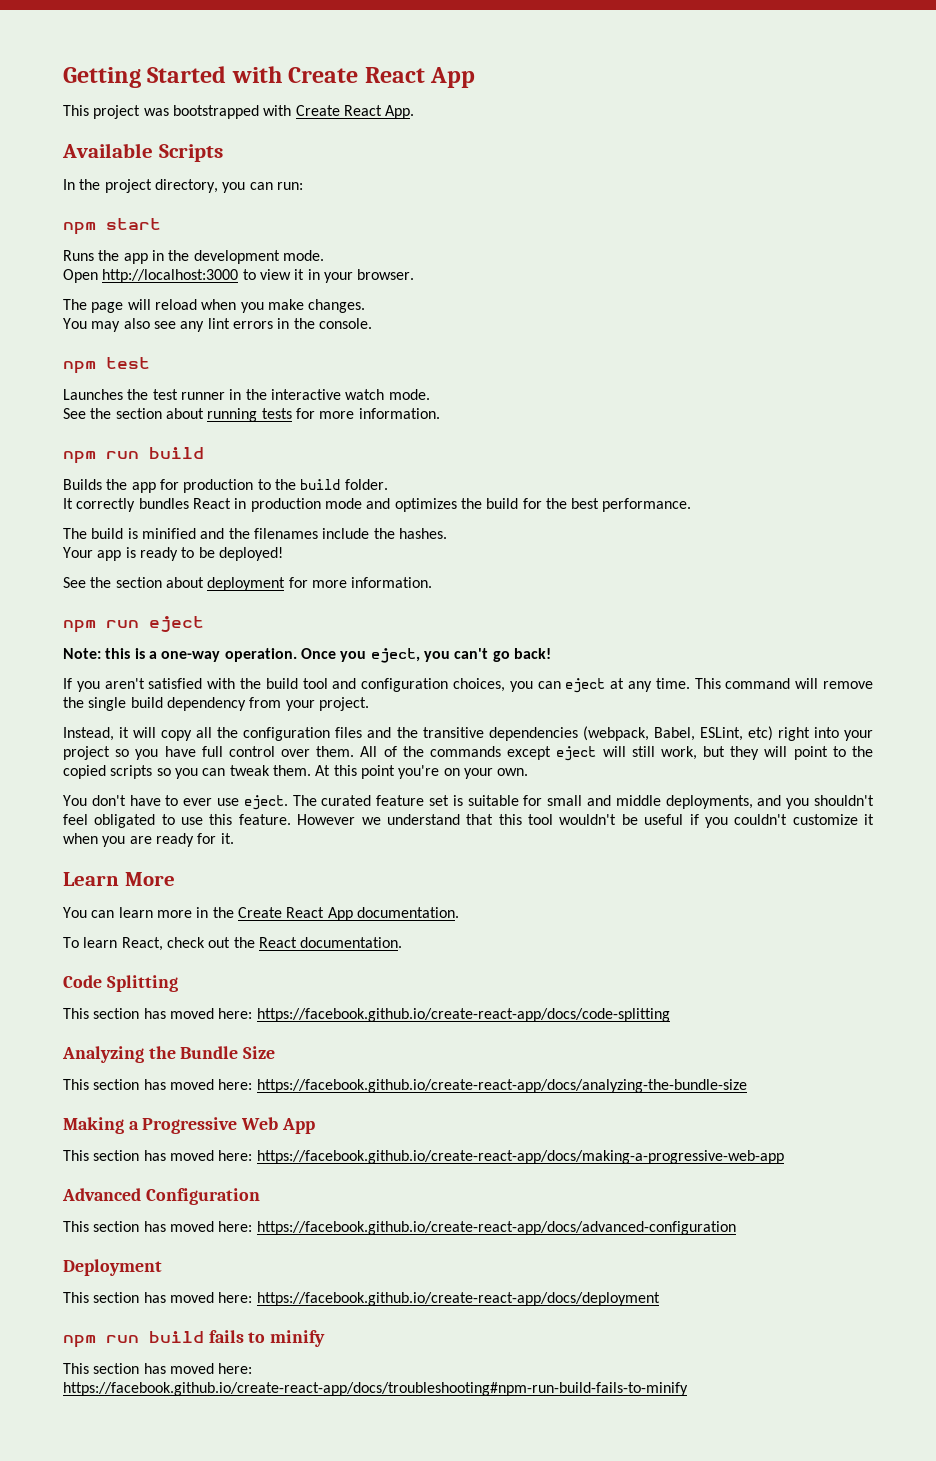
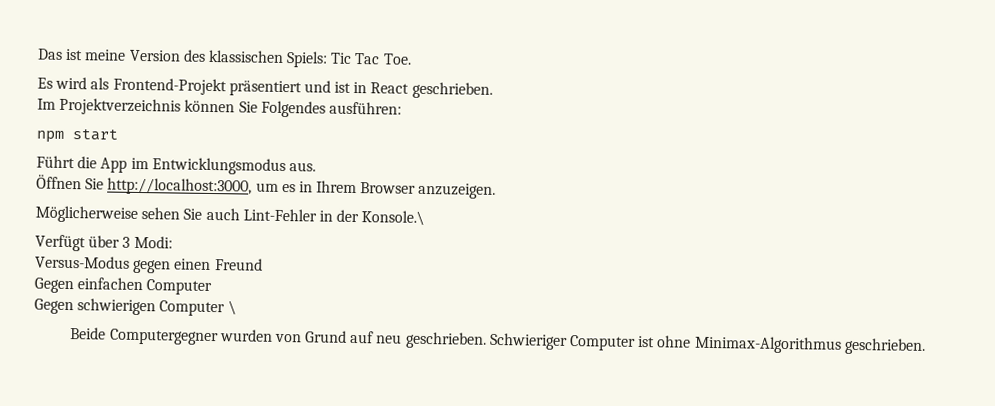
[63,66,476,88] [63,105,415,119] [62,143,223,162] [63,179,303,193] [63,218,161,235] [63,250,324,264] [63,269,415,283] [63,299,366,313] [63,318,372,332] [63,357,150,374] [63,389,430,400] [63,408,440,422] [63,447,204,464] [63,479,388,493] [63,498,692,512] [63,528,447,539] [63,547,283,561] [63,577,433,591] [63,616,204,633] [63,648,551,663] [63,678,873,693] [63,697,369,711] [63,726,873,741] [63,746,873,761] [63,765,529,779] [63,795,874,810] [63,814,874,828] [63,833,234,847] [63,872,175,886] [63,907,459,921] [63,937,403,951] [63,975,178,992] [63,1008,670,1022] [62,1046,276,1063] [63,1079,747,1093] [63,1117,315,1134] [63,1150,784,1164] [62,1188,260,1205] [63,1221,736,1235] [63,1259,162,1276] [63,1292,660,1306] [63,1330,326,1348] [63,1363,253,1374] [63,1382,688,1396] Getting Started with Create React App // This project was bootstrapped with Create React App. // Available Scripts // In the project directory, you can run: // npm start // Runs the app in the development mode. // Open http://localhost:3000 to view it in your browser. // The page will reload when you make changes. // You may also see any lint errors in the console. // npm test // Launches the test runner in the interactive watch mode. // See the section about running tests for more information. // npm run build // Builds the app for production to the build folder. // It correctly bundles React in production mode and optimizes the build for the best performance. // The build is minified and the filenames include the hashes. // Your app is ready to be deployed! // See the section about deployment for more information. // npm run eject // Note: this is a one-way operation. Once you eject, you can't go back! // If you aren't satisfied with the build tool and configuration choices, you can eject at any time. This command will remove the single build dependency from your project. // Instead, it will copy all the configuration files and the transitive dependencies (webpack, Babel, ESLint, etc) right into your project so you have full control over them. All of the commands except eject will still work, but they will point to the copied scripts so you can tweak them. At this point you're on your own. // You don't have to ever use eject. The curated feature set is suitable for small and middle deployments, and you shouldn't feel obligated to use this feature. However we understand that this tool wouldn't be useful if you couldn't customize it when you are ready for it. // Learn More // You can learn more in the Create React App documentation. // To learn React, check out the React documentation. // Code Splitting // This section has moved here: https://facebook.github.io/create-react-app/docs/code-splitting // Analyzing the Bundle Size // This section has moved here: https://facebook.github.io/create-react-app/docs/analyzing-the-bundle-size // Making a Progressive Web App // This section has moved here: https://facebook.github.io/create-react-app/docs/making-a-progressive-web-app // Advanced Configuration // This section has moved here: https://facebook.github.io/create-react-app/docs/advanced-configuration // Deployment // This section has moved here: https://facebook.github.io/create-react-app/docs/deployment // npm run build fails to minify // This section has moved here: https://facebook.github.io/create-react-app/docs/troubleshooting#npm-run-build-fails-to-minify -> [37,48,412,68] [37,76,493,99] [37,97,402,118] [36,129,118,143] [36,155,316,176] [36,174,497,199] [35,205,426,225] [35,234,173,252] [35,255,263,274] [34,277,213,296] [34,298,237,317] [70,327,926,355] Das ist meine Version des klassischen Spiels: Tic Tac Toe. // Es wird als Frontend-Projekt präsentiert und ist in React geschrieben. // Im Projektverzeichnis können Sie Folgendes ausführen: // npm start // Führt die App im Entwicklungsmodus aus. // Öffnen Sie http://localhost:3000, um es in Ihrem Browser anzuzeigen. // Möglicherweise sehen Sie auch Lint-Fehler in der Konsole.\ // Verfügt über 3 Modi: // Versus-Modus gegen einen Freund // Gegen einfachen Computer // Gegen schwierigen Computer \ // Beide Computergegner wurden von Grund auf neu geschrieben. Schwieriger Computer ist ohne Minimax-Algorithmus geschrieben.

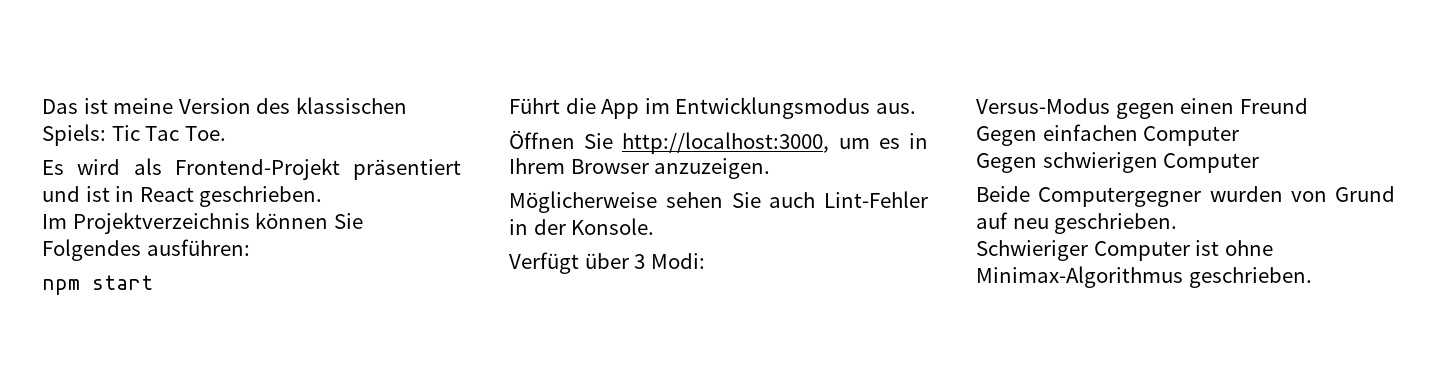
[361,210,426,225] Konsole.\ -> [571,218,655,235] Konsole.
[227,300,237,315] \ -> (1260, 163) none
(487, 340) none -> (1178, 223) //

